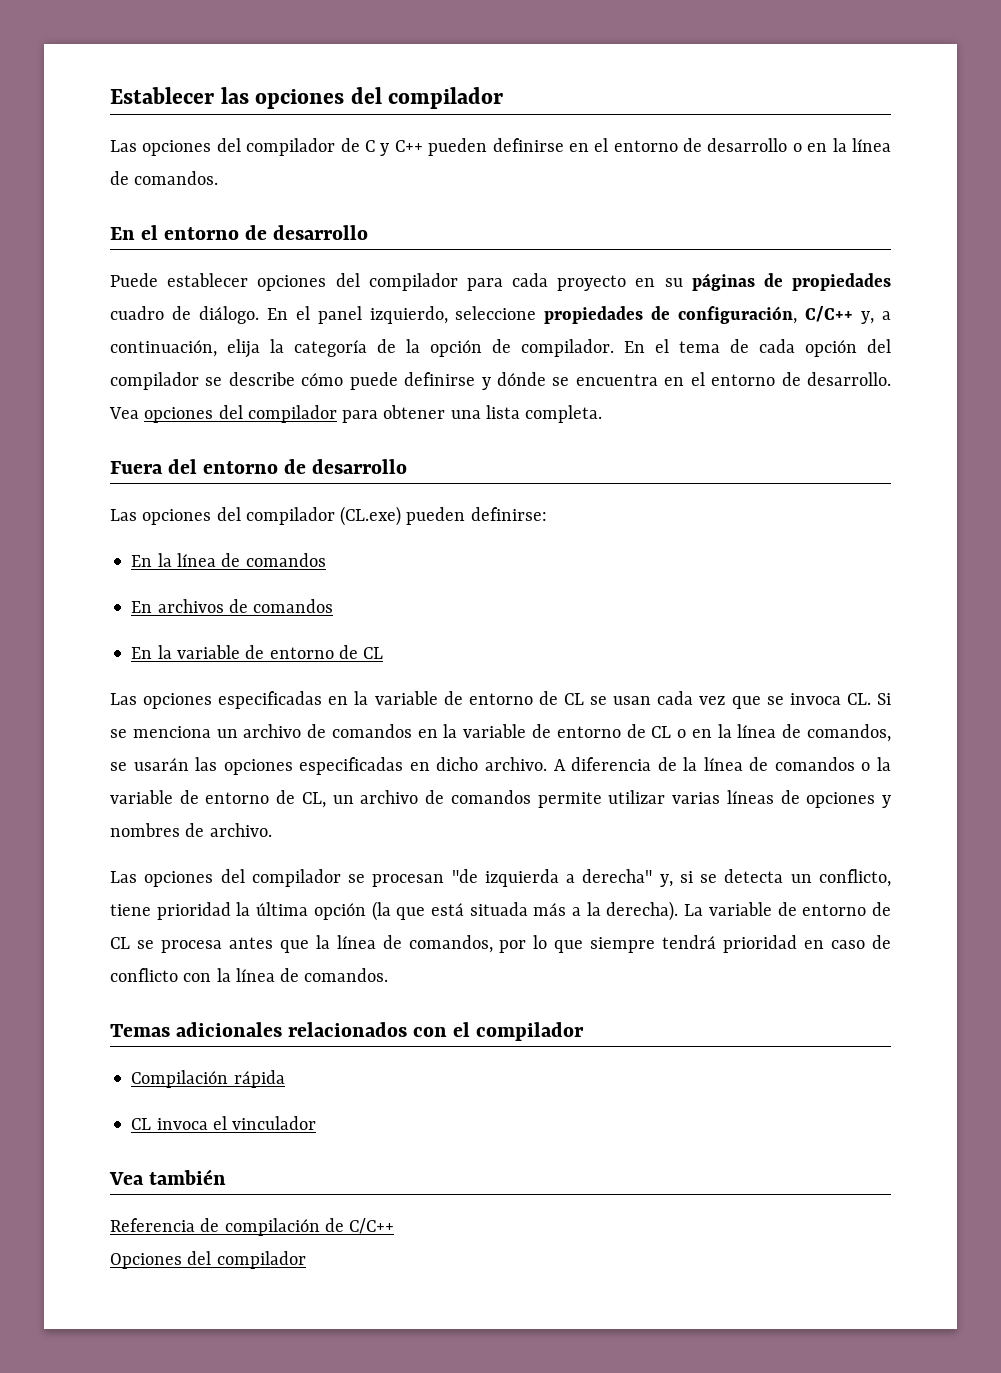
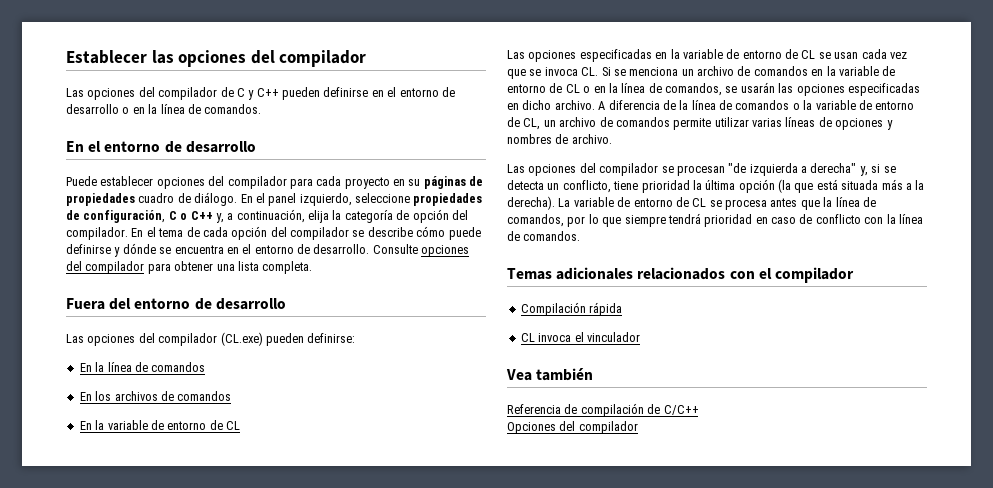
[805,306,854,322] C/C++ -> [168,211,213,220] C o C++
[406,339,511,357] la opción de -> [412,209,468,223] opción del
[109,407,139,419] Vea -> [372,244,418,254] Consulte
(153, 607) none -> [95,391,112,401] los

